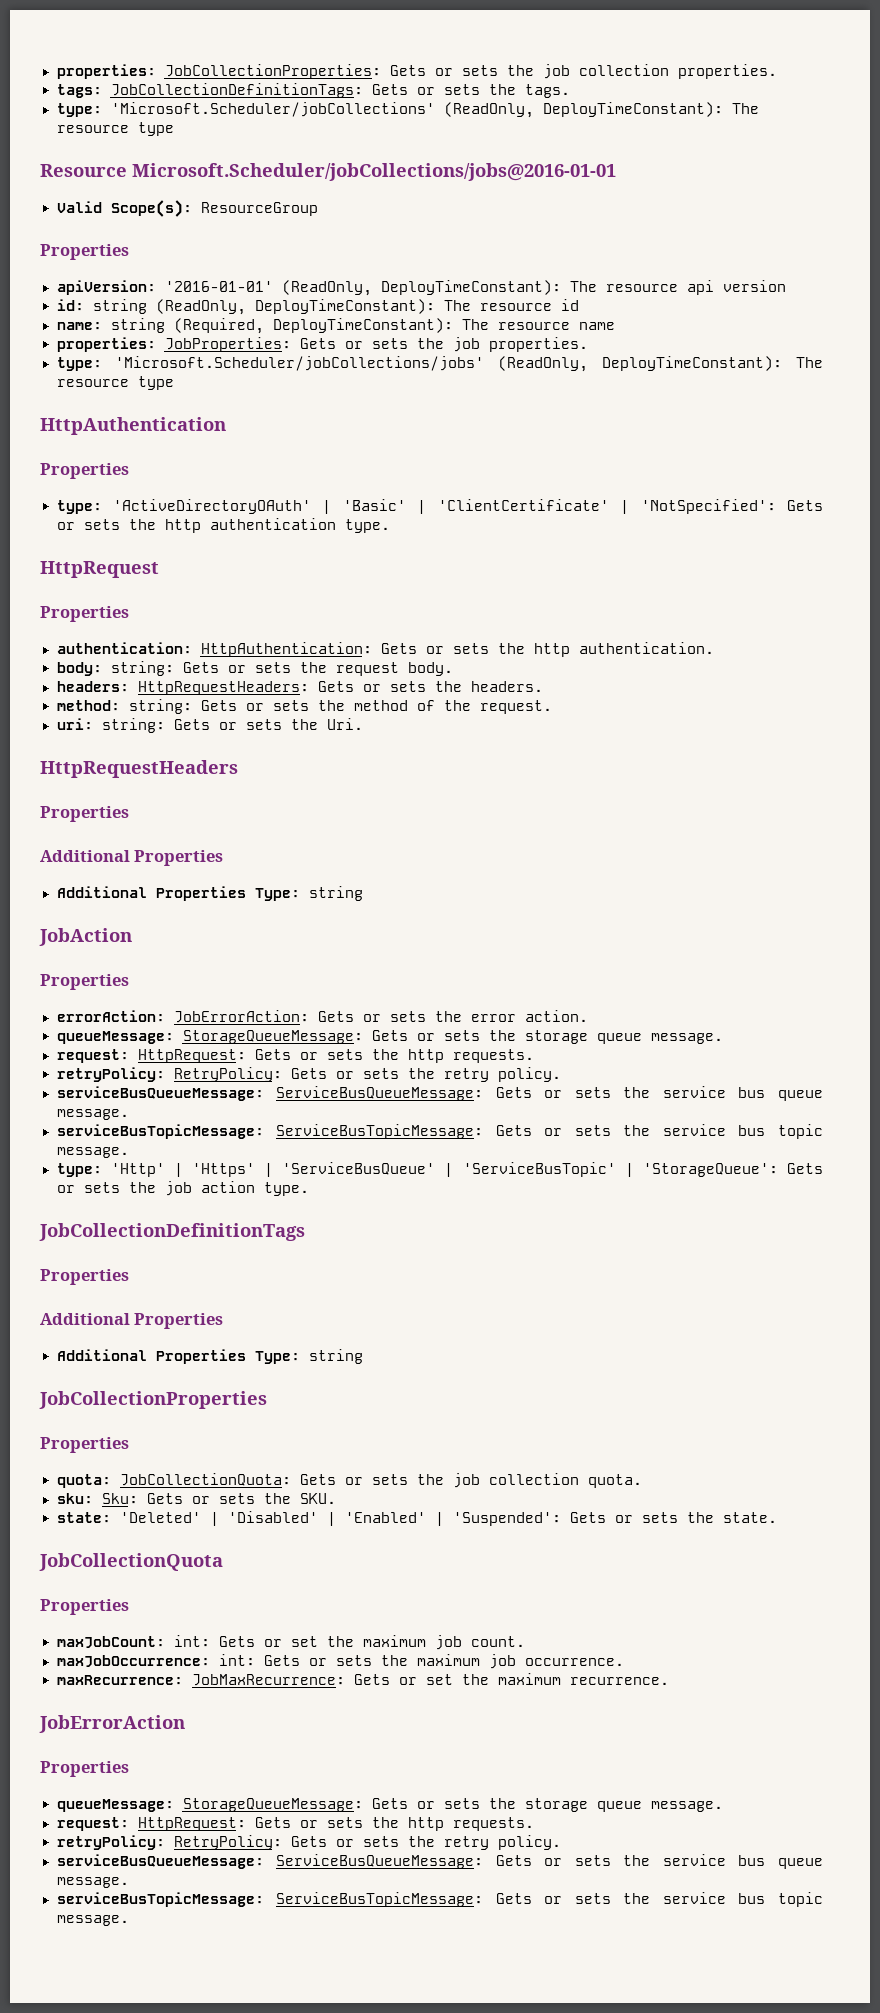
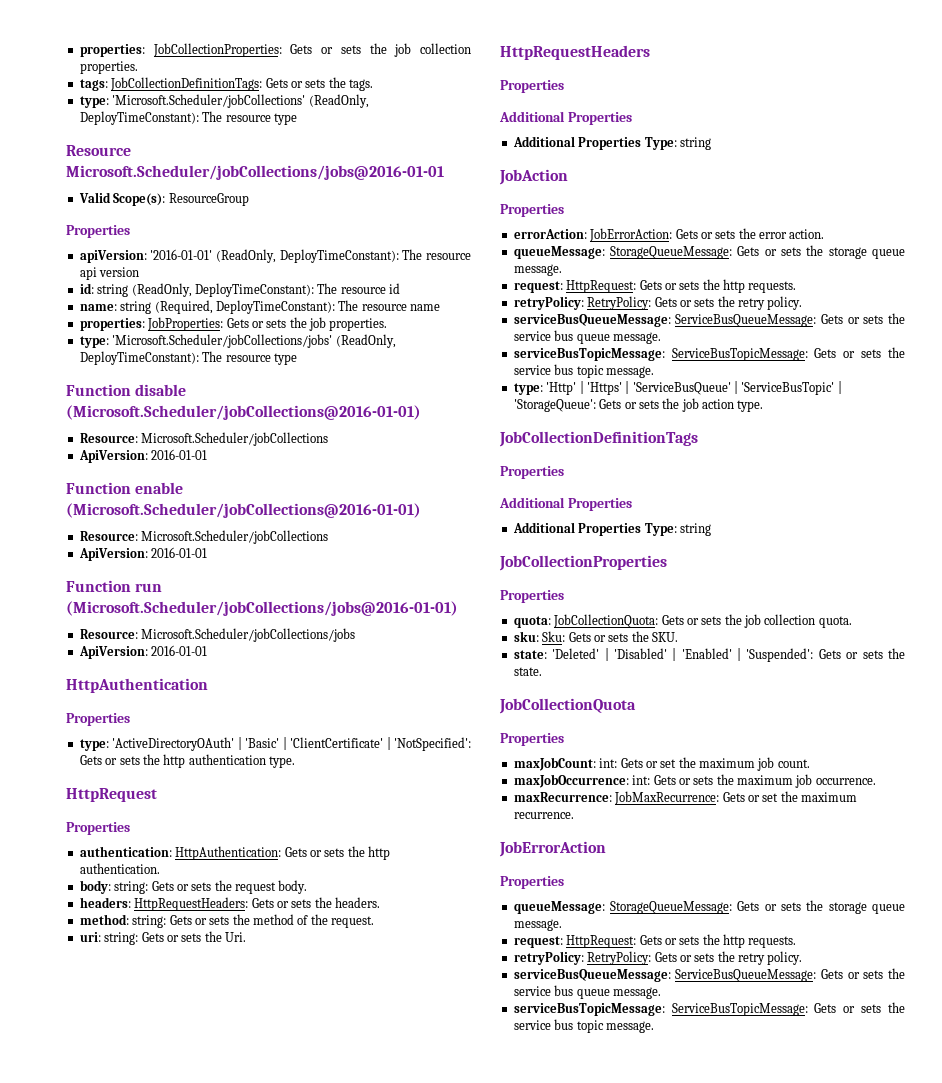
(174, 383) none -> [66,384,187,396] [66,405,421,420] [79,432,329,446] [78,449,208,463] [66,482,184,494] [66,503,421,518] [79,530,329,544] [78,547,208,561] [66,580,163,592] [66,601,458,616] [79,628,356,642] [78,645,208,659] // Function disable (Microsoft.Scheduler/jobCollections@2016-01-01) // Resource: Microsoft.Scheduler/jobCollections // ApiVersion: 2016-01-01 // Function enable (Microsoft.Scheduler/jobCollections@2016-01-01) // Resource: Microsoft.Scheduler/jobCollections // ApiVersion: 2016-01-01 // Function run (Microsoft.Scheduler/jobCollections/jobs@2016-01-01) // Resource: Microsoft.Scheduler/jobCollections/jobs // ApiVersion: 2016-01-01

